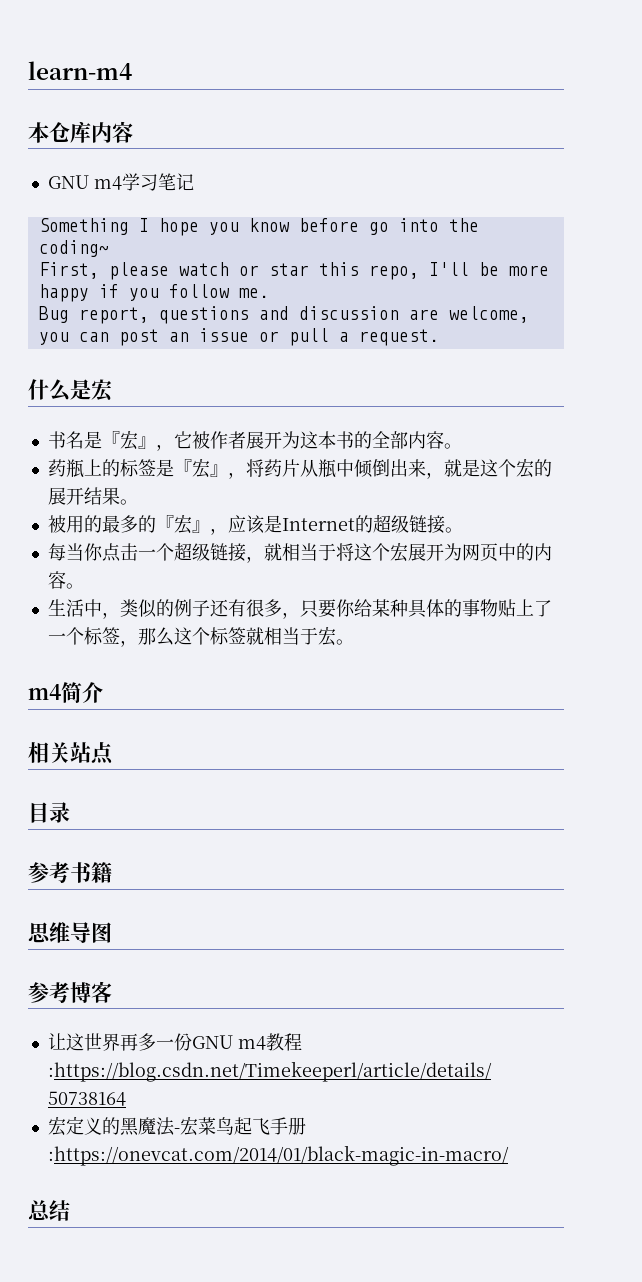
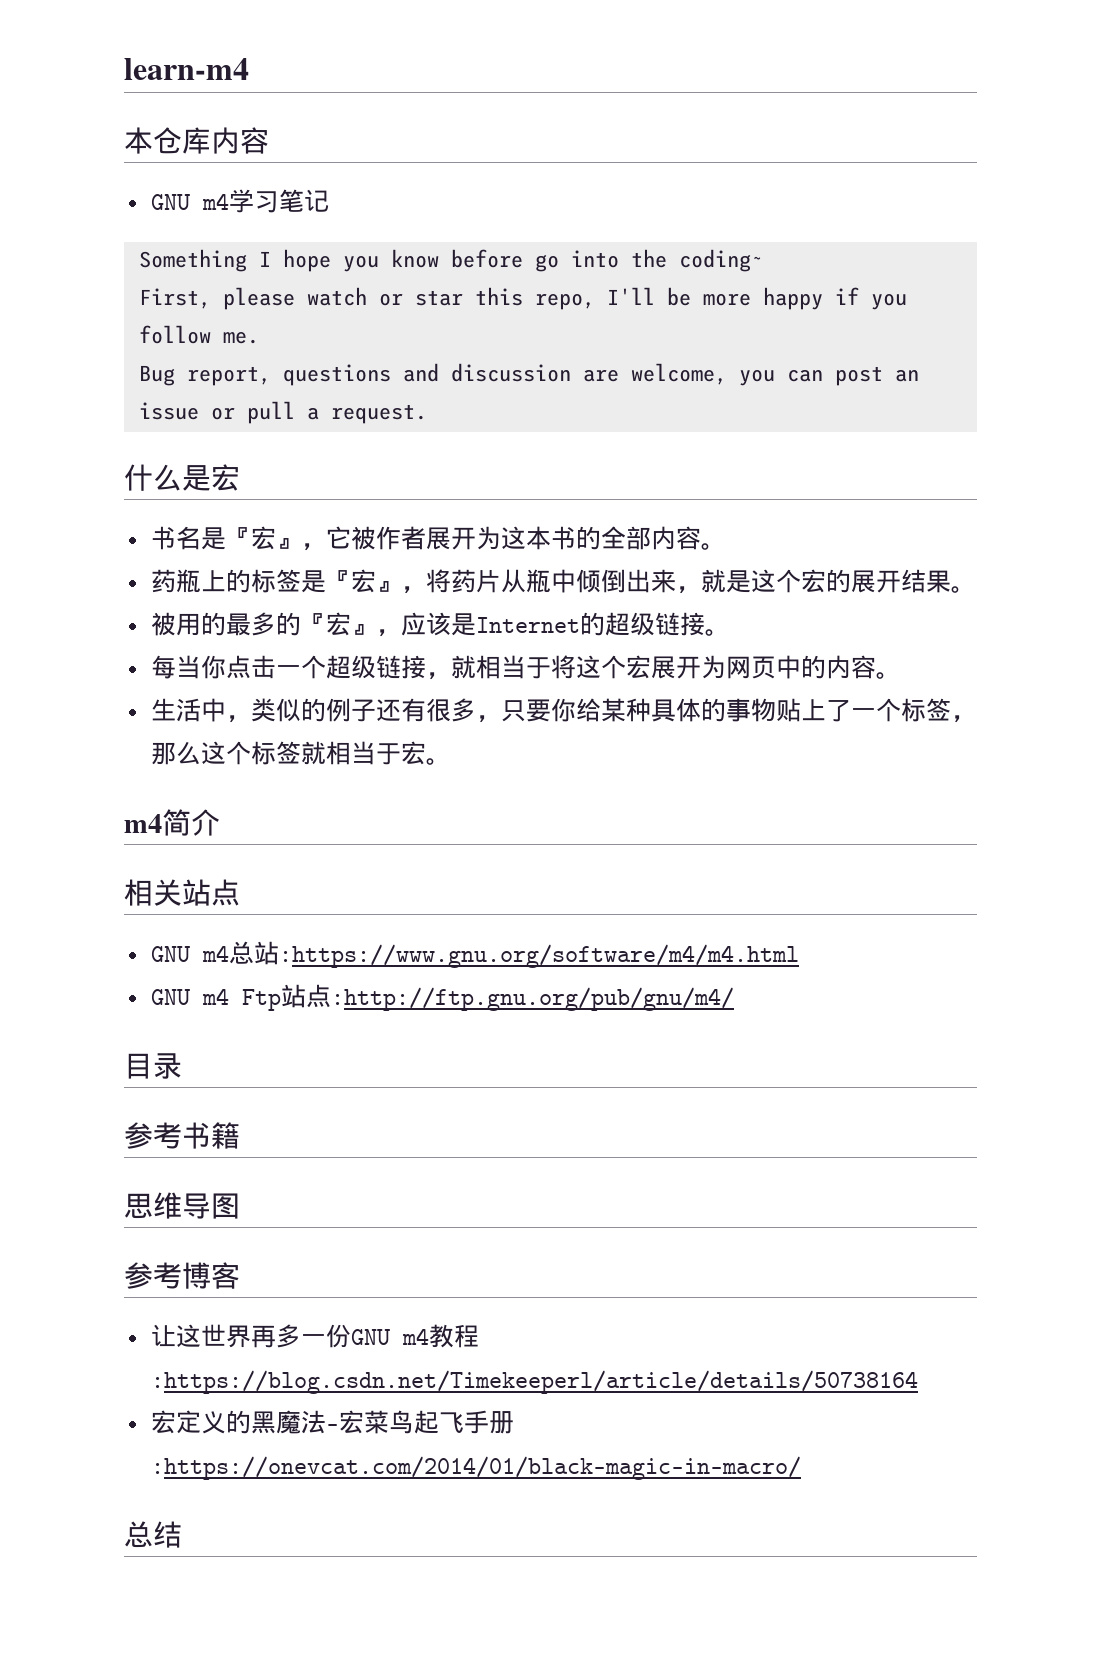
(114, 753) none -> [150,941,799,968] [150,984,734,1011] // GNU m4总站:https://www.gnu.org/software/m4/m4.html // GNU m4 Ftp站点:http://ftp.gnu.org/pub/gnu/m4/

